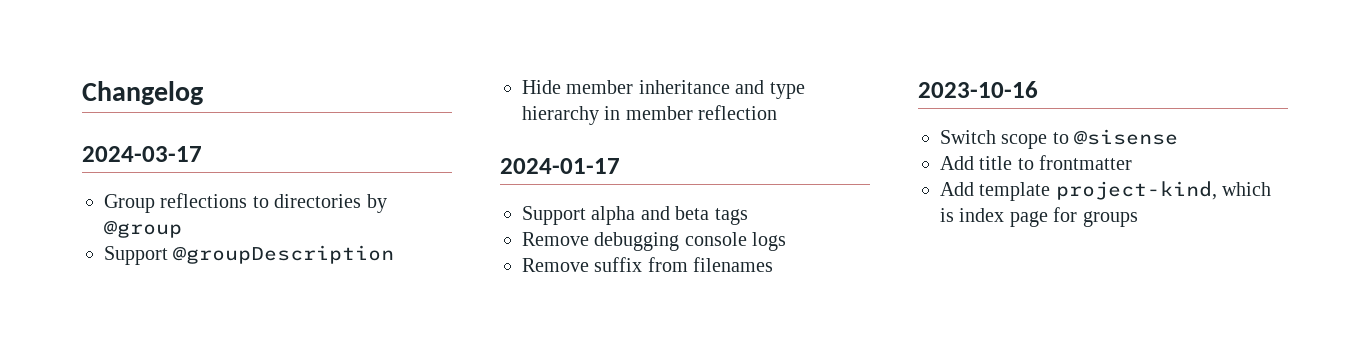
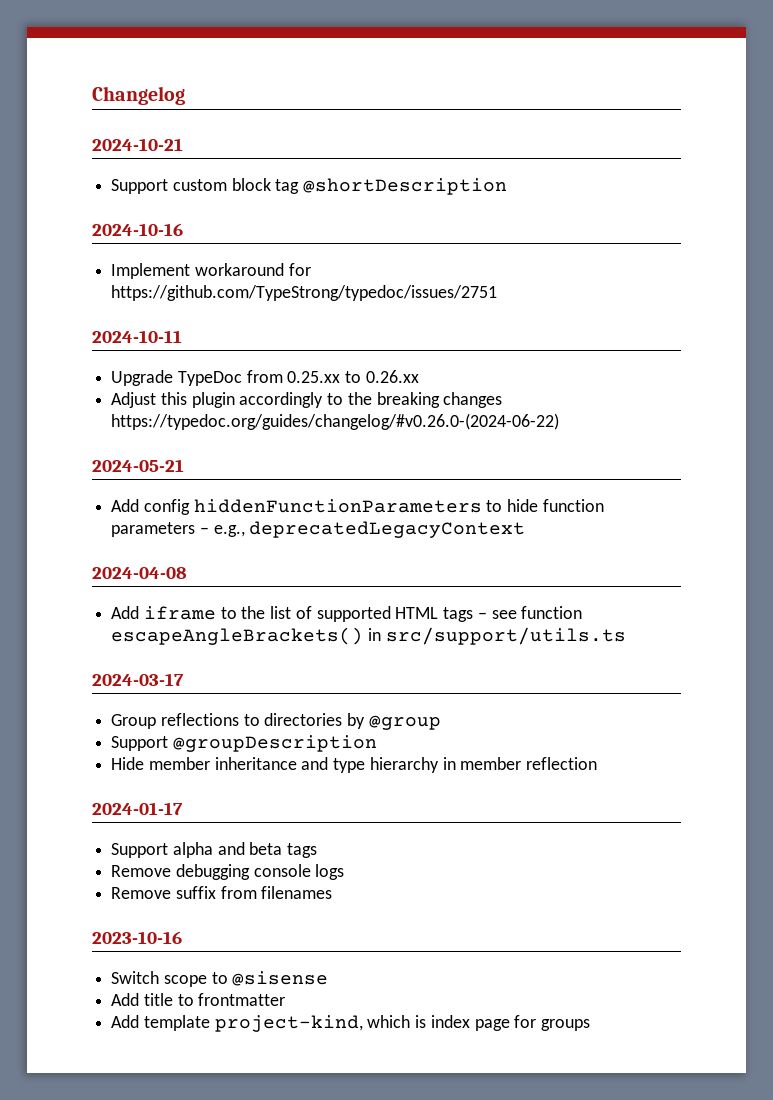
(203, 93) none -> [92,138,183,151] [111,178,508,195] [92,223,183,236] [111,263,311,279] [111,285,498,301] [92,330,182,343] [111,370,419,386] [111,392,503,408] [111,413,560,430] [92,459,184,472] [111,499,604,515] [111,521,526,538] [92,567,187,579] [111,606,583,622] [111,627,626,645] // 2024-10-21 // Support custom block tag @shortDescription // 2024-10-16 // Implement workaround for https://github.com/TypeStrong/typedoc/issues/2751 // 2024-10-11 // Upgrade TypeDoc from 0.25.xx to 0.26.xx // Adjust this plugin accordingly to the breaking changes https://typedoc.org/guides/changelog/#v0.26.0-(2024-06-22) // 2024-05-21 // Add config hiddenFunctionParameters to hide function parameters – e.g., deprecatedLegacyContext // 2024-04-08 // Add iframe to the list of supported HTML tags – see function escapeAngleBrackets() in src/support/utils.ts

